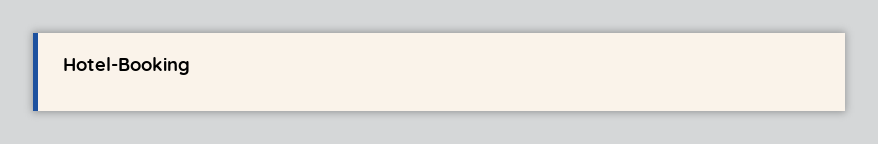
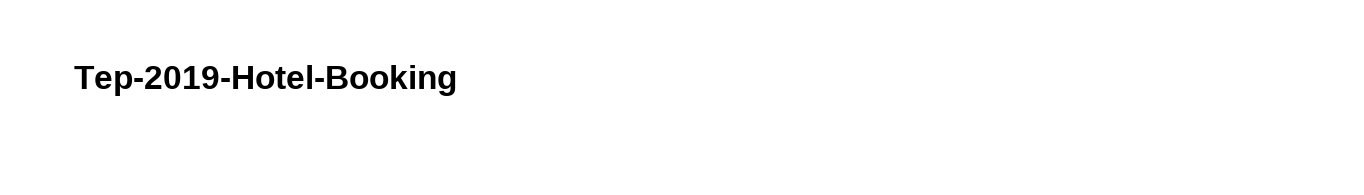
[63,57,190,75] Hotel-Booking -> [74,65,457,96] Tep-2019-Hotel-Booking

